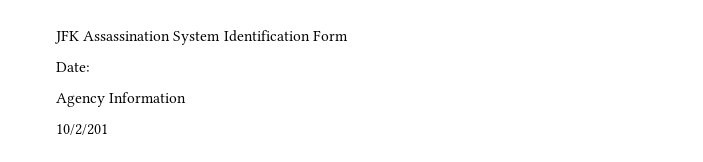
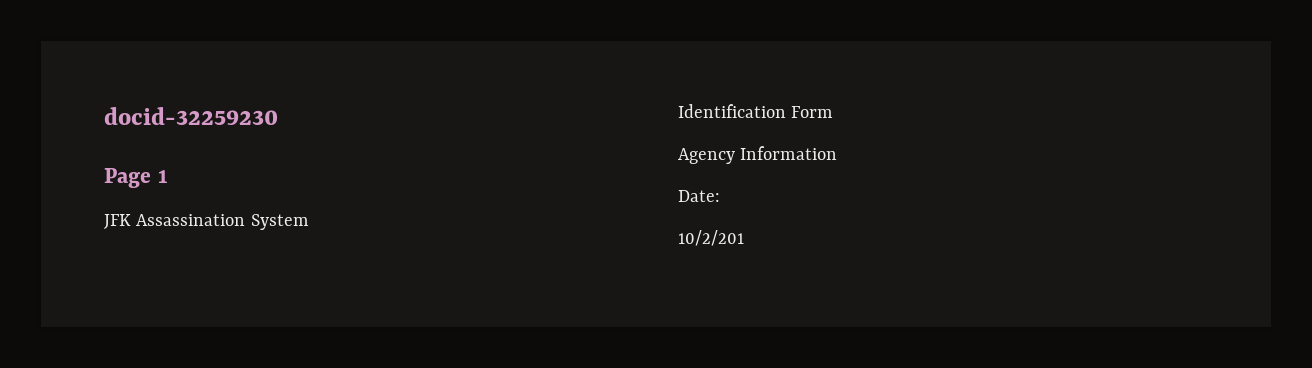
(54, 37) none -> [104,107,278,125] [104,168,168,188] docid-32259230 // Page 1 //
(221, 38) none -> (309, 222) //
[56,62,90,72] // Date: -> (834, 112) none
(187, 97) none -> [678,190,720,202] // Date:

